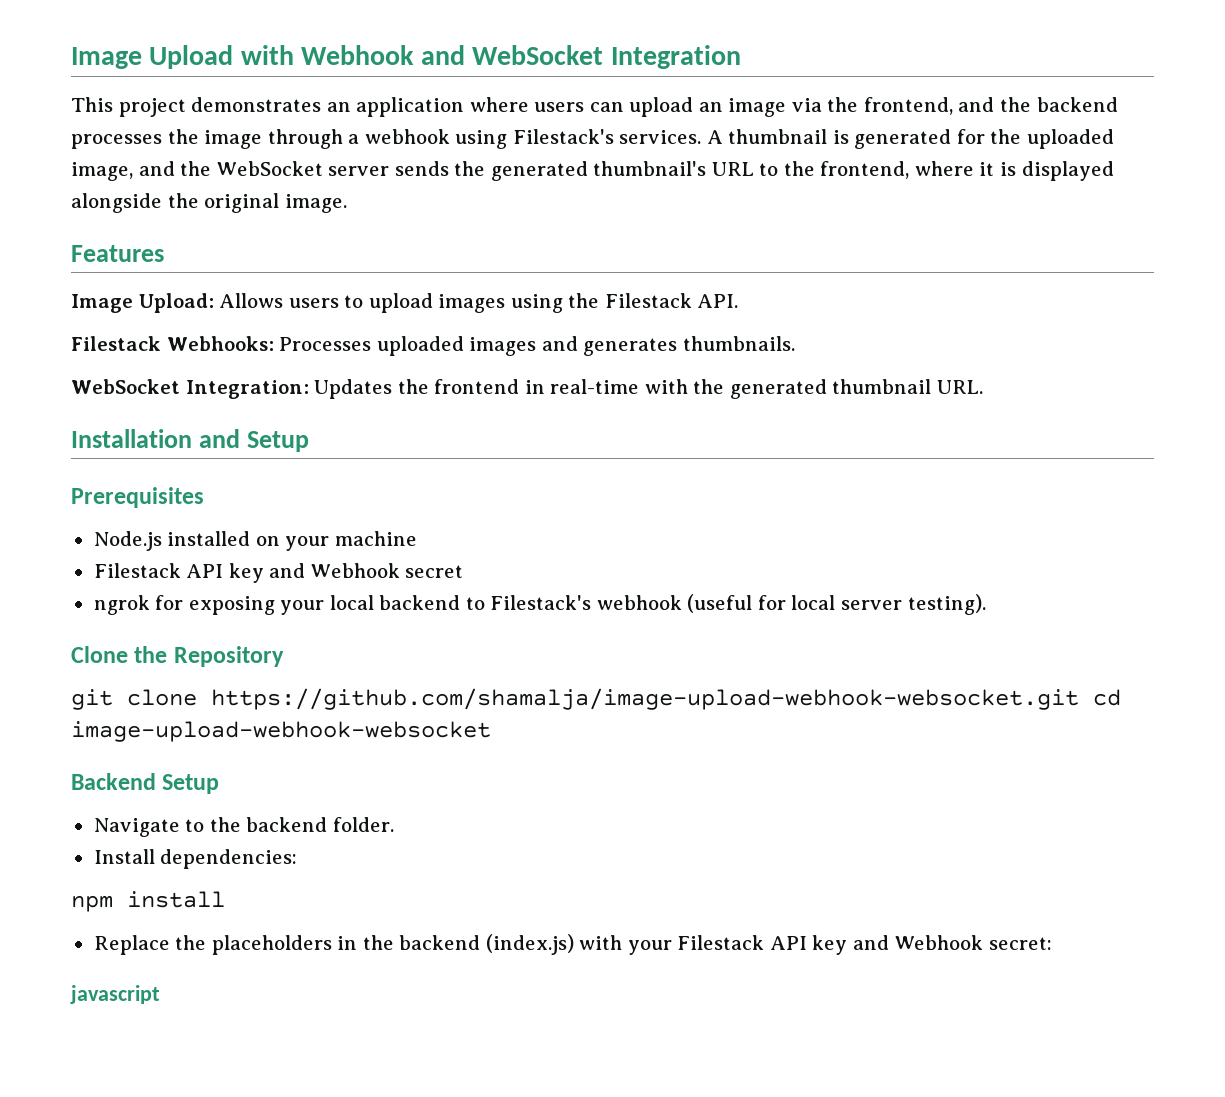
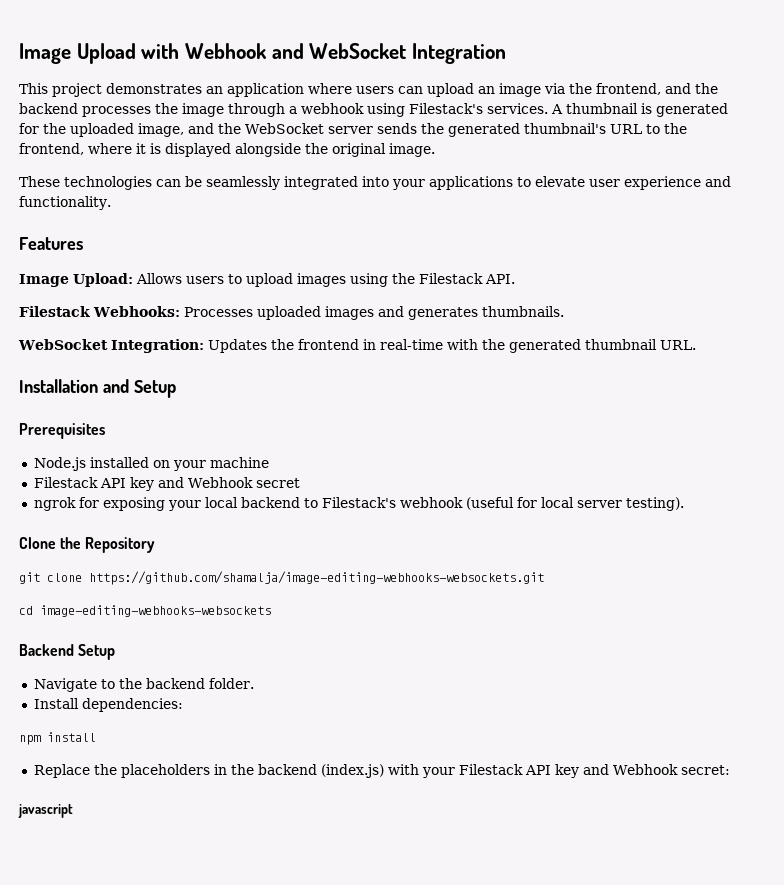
(347, 203) none -> [19,176,731,190] [19,196,111,210] // These technologies can be seamlessly integrated into your applications to elevate user experience and functionality.
[211,688,1121,710] [71,721,491,742] https://github.com/shamalja/image-upload-webhook-websocket.git cd image-upload-webhook-websocket -> [89,571,544,585] [19,605,271,617] https://github.com/shamalja/image-editing-webhooks-websockets.git // cd image-editing-webhooks-websockets

